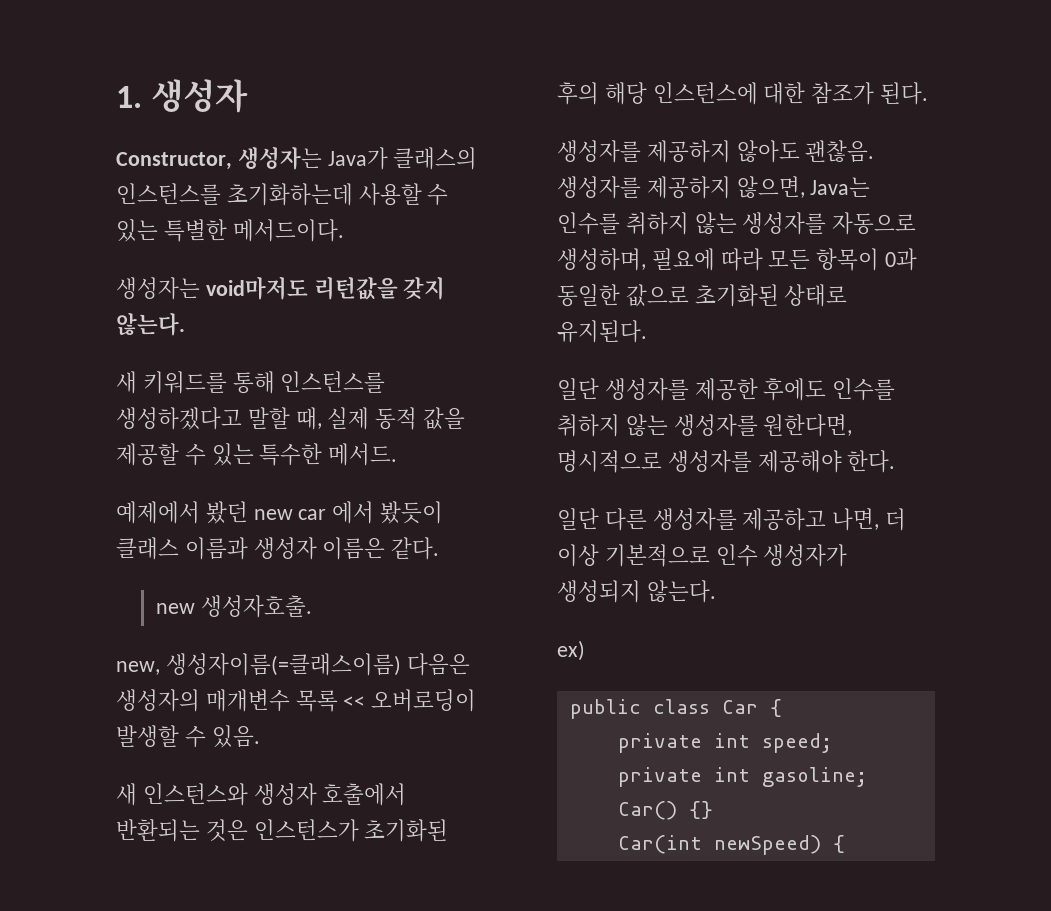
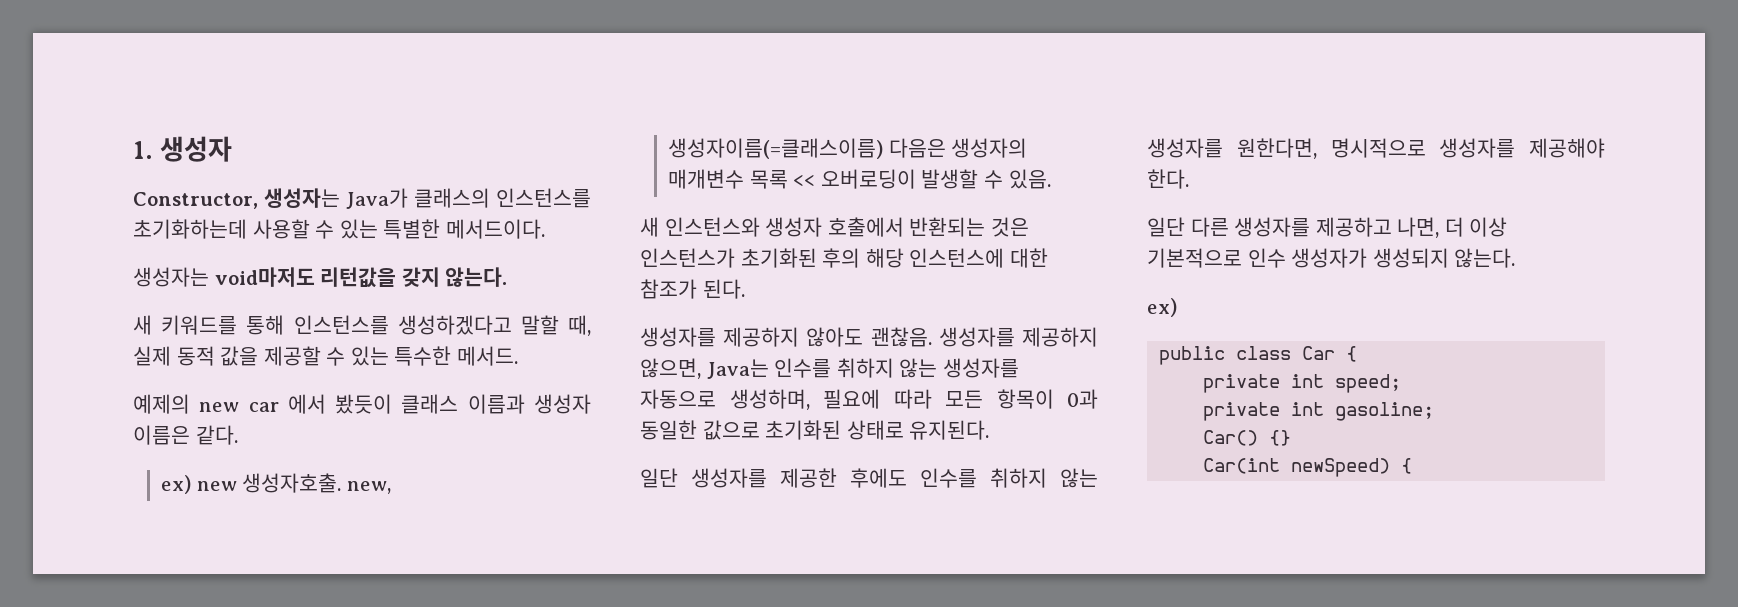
[116,501,248,524] 예제에서 봤던 -> [133,394,190,414] 예제의
(440, 548) none -> [161,475,192,494] ex)
(312, 606) // -> (342, 483) none

